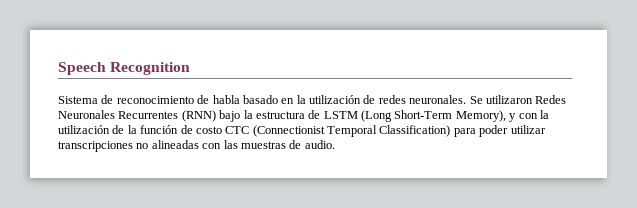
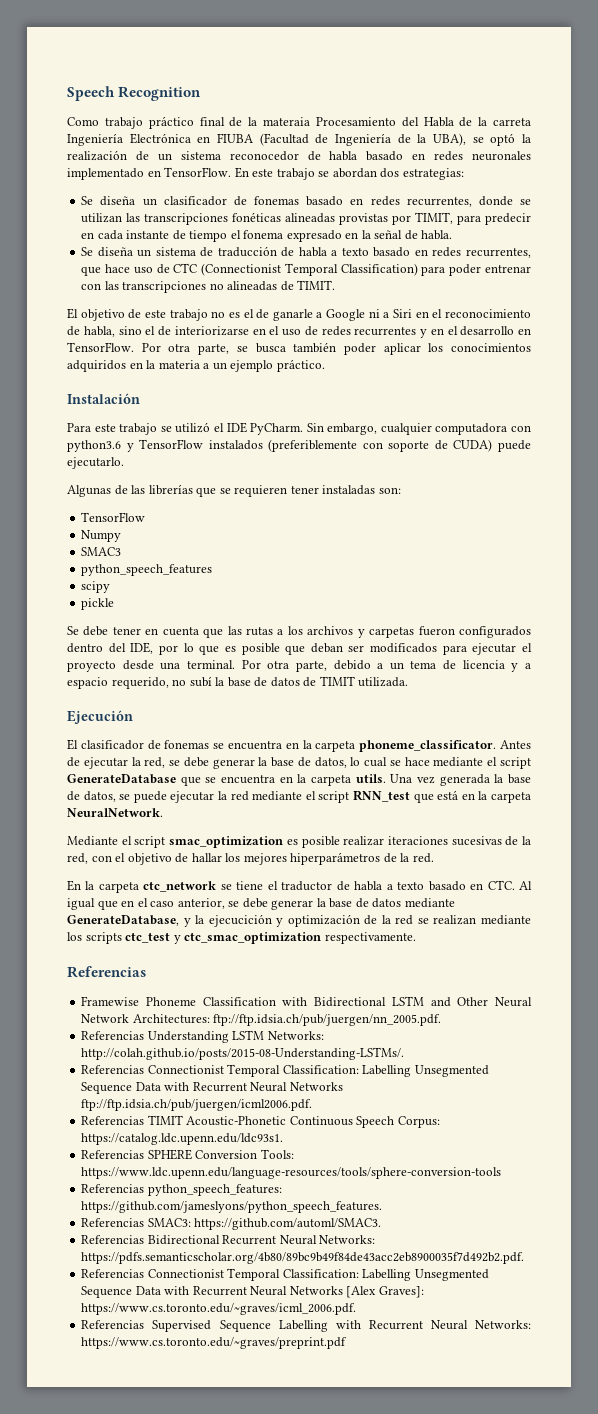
[58,95,567,104] [58,110,549,122] [58,125,222,134] Sistema de reconocimiento de habla basado en la utilización de redes neuronales. Se utilizaron Redes Neuronales Recurrentes (RNN) bajo la estructura de LSTM (Long Short-Term Memory), y con la utilización de la función de costo -> [67,116,531,129] [67,133,531,146] [67,150,531,161] [67,167,464,180] [81,196,531,207] [81,212,532,225] [81,230,453,242] [81,246,531,258] [81,264,170,276] Como trabajo práctico final de la materaia Procesamiento del Habla de la carreta Ingeniería Electrónica en FIUBA (Facultad de Ingeniería de la UBA), se optó la realización de un sistema reconocedor de habla basado en redes neuronales implementado en TensorFlow. En este trabajo se abordan dos estrategias: // Se diseña un clasificador de fonemas basado en redes recurrentes, donde se utilizan las transcripciones fonéticas alineadas provistas por TIMIT, para predecir en cada instante de tiempo el fonema expresado en la señal de habla. // Se diseña un sistema de traducción de habla a texto basado en redes recurrentes, que hace uso de
[510,125,546,134] [58,140,335,152] utilizar transcripciones no alineadas con las muestras de audio. -> [484,265,531,273] [81,280,336,293] [67,308,531,321] [67,326,531,338] [67,342,531,355] [67,359,325,372] [67,393,140,404] [67,422,531,435] [67,439,531,452] [67,457,124,469] [67,485,401,497] [81,512,146,522] [81,530,122,542] [81,547,122,556] [81,564,213,576] [81,581,111,593] [81,598,115,610] [67,626,531,638] [67,642,533,655] [67,660,532,672] [67,676,409,689] [67,710,133,724] [67,739,532,752] [67,757,531,769] [67,774,532,786] [67,790,532,803] [67,808,163,817] [67,836,531,848] [67,852,434,865] [67,880,532,893] [67,898,455,910] [67,914,531,927] [67,932,416,944] [67,966,146,978] [81,996,532,1007] [81,1014,442,1026] [81,1030,324,1043] [81,1047,405,1060] [81,1064,489,1077] [81,1082,343,1094] [81,1099,313,1111] [81,1115,440,1128] [81,1133,284,1145] [81,1149,294,1160] [81,1167,502,1179] [81,1184,282,1196] [81,1201,383,1213] [81,1218,382,1230] [81,1235,376,1245] [81,1252,525,1264] [81,1268,489,1281] [81,1286,424,1298] [81,1303,357,1315] [81,1320,531,1332] [81,1337,348,1349] entrenar con las transcripciones no alineadas de TIMIT. // El objetivo de este trabajo no es el de ganarle a Google ni a Siri en el reconocimiento de habla, sino el de interiorizarse en el uso de redes recurrentes y en el desarrollo en TensorFlow. Por otra parte, se busca también poder aplicar los conocimientos adquiridos en la materia a un ejemplo práctico. // Instalación // Para este trabajo se utilizó el IDE PyCharm. Sin embargo, cualquier computadora con python3.6 y TensorFlow instalados (preferiblemente con soporte de CUDA) puede ejecutarlo. // Algunas de las librerías que se requieren tener instaladas son: // TensorFlow // Numpy // SMAC3 // python_speech_features // scipy // pickle // Se debe tener en cuenta que las rutas a los archivos y carpetas fueron configurados dentro del IDE, por lo que es posible que deban ser modificados para ejecutar el proyecto desde una terminal. Por otra parte, debido a un tema de licencia y a espacio requerido, no subí la base de datos de TIMIT utilizada. // Ejecución // El clasificador de fonemas se encuentra en la carpeta phoneme_classificator. Antes de ejecutar la red, se debe generar la base de datos, lo cual se hace mediante el script GenerateDatabase que se encuentra en la carpeta utils. Una vez generada la base de datos, se puede ejecutar la red mediante el script RNN_test que está en la carpeta NeuralNetwork. // Mediante el script smac_optimization es posible realizar iteraciones sucesivas de la red, con el objetivo de hallar los mejores hiperparámetros de la red. // En la carpeta ctc_network se tiene el traductor de habla a texto basado en CTC. Al igual que en el caso anterior, se debe generar la base de datos mediante GenerateDatabase, y la ejecucición y optimización de la red se realizan mediante los scripts ctc_test y ctc_smac_optimization respectivamente. // Referencias // Framewise Phoneme Classification with Bidirectional LSTM and Other Neural Network Architectures: ftp://ftp.idsia.ch/pub/juergen/nn_2005.pdf. // Referencias Understanding LSTM Networks: http://colah.github.io/posts/2015-08-Understanding-LSTMs/. // Referencias Connectionist Temporal Classification: Labelling Unsegmented Sequence Data with Recurrent Neural Networks ftp://ftp.idsia.ch/pub/juergen/icml2006.pdf. // Referencias TIMIT Acoustic-Phonetic Continuous Speech Corpus: https://catalog.ldc.upenn.edu/ldc93s1. // Referencias SPHERE Conversion Tools: https://www.ldc.upenn.edu/language-resources/tools/sphere-conversion-tools // Referencias python_speech_features: https://github.com/jameslyons/python_speech_features. // Referencias SMAC3: https://github.com/automl/SMAC3. // Referencias Bidirectional Recurrent Neural Networks: https://pdfs.semanticscholar.org/4b80/89bc9b49f84de43acc2eb8900035f7d492b2.pdf. // Referencias Connectionist Temporal Classification: Labelling Unsegmented Sequence Data with Recurrent Neural Networks [Alex Graves]: https://www.cs.toronto.edu/~graves/icml_2006.pdf. // Referencias Supervised Sequence Labelling with Recurrent Neural Networks: https://www.cs.toronto.edu/~graves/preprint.pdf

